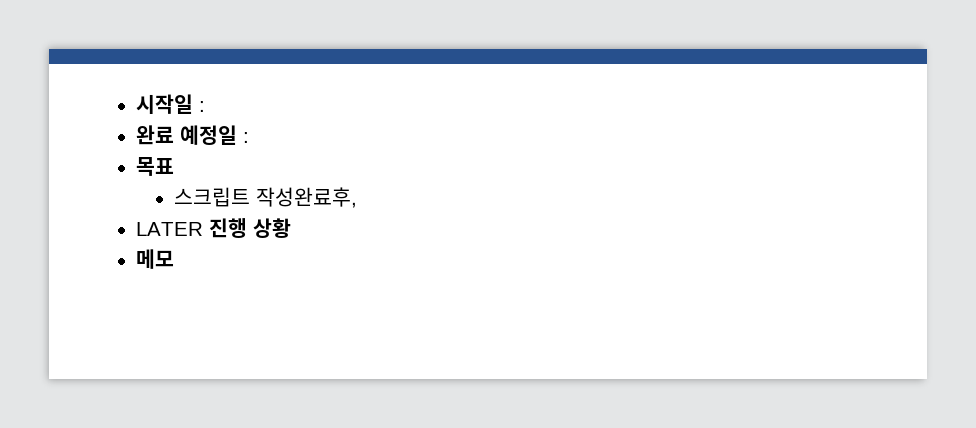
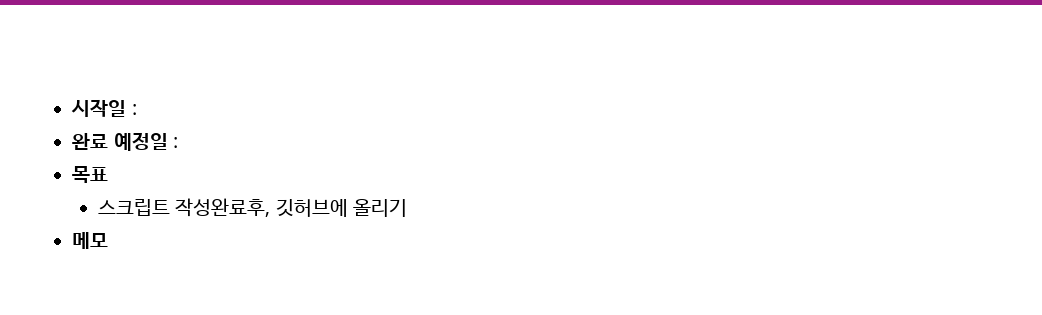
[136,218,292,238] // LATER 진행 상황 -> [275,199,408,217] 깃허브에 올리기

